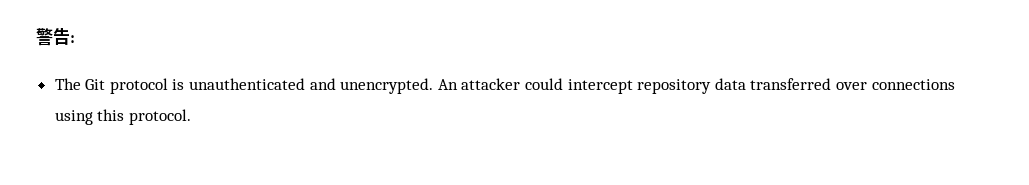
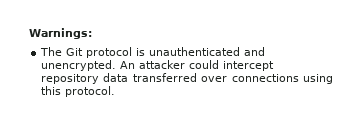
[36,28,75,46] 警告: -> [29,28,92,39] Warnings:

